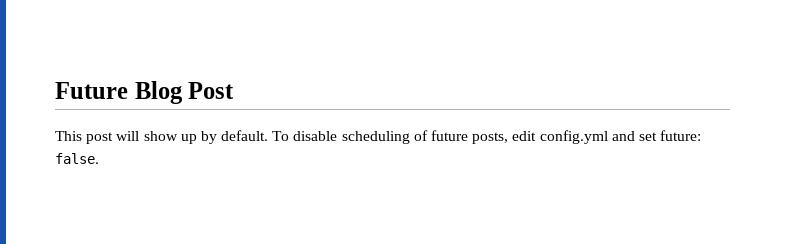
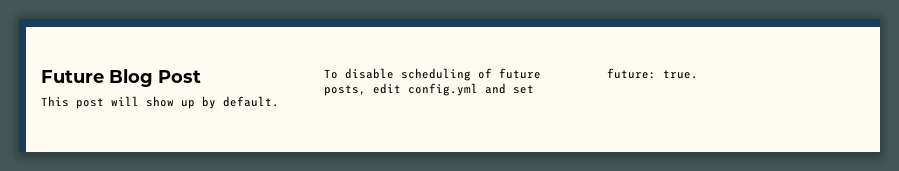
[55,153,99,164] false. -> [663,70,698,79] true.

